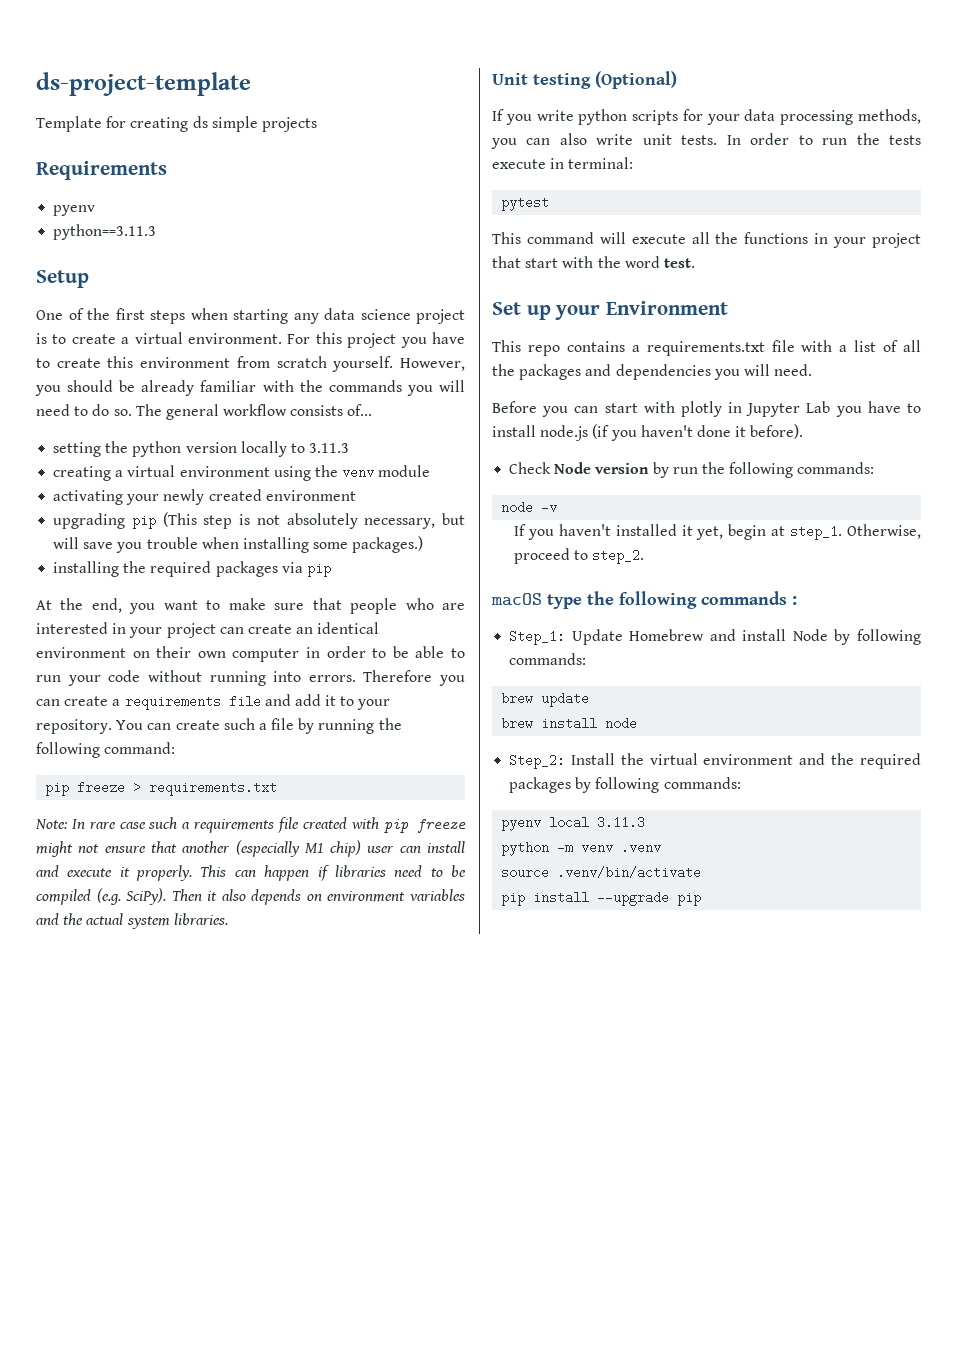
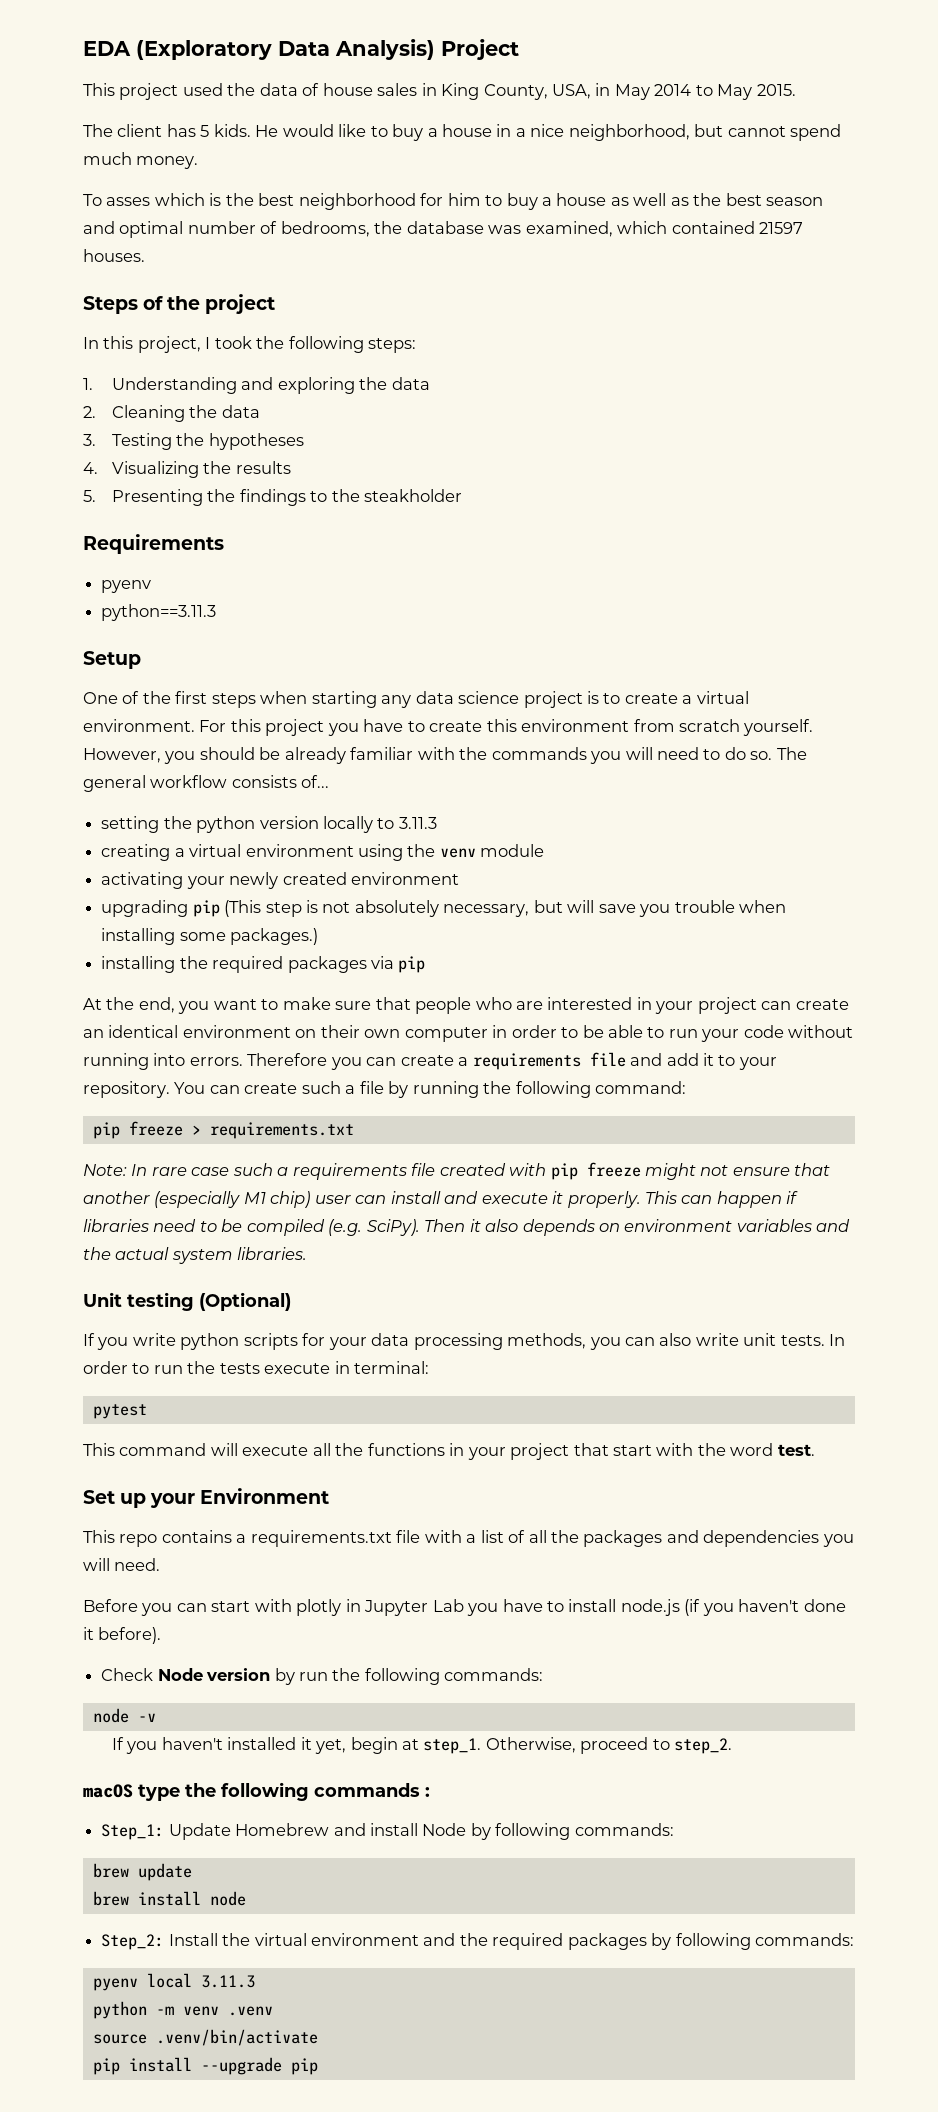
[36,72,251,96] [36,116,317,132] ds-project-template // Template for creating ds simple projects -> [83,39,519,60] [83,83,796,100] [83,124,842,141] [83,152,199,169] [83,193,824,210] [83,221,804,238] [83,249,145,262] [83,294,276,314] [83,336,417,353] [83,377,430,394] [83,405,260,422] [83,433,304,450] [83,461,291,478] [83,489,463,506] EDA (Exploratory Data Analysis) Project // This project used the data of house sales in King County, USA, in May 2014 to May 2015. // The client has 5 kids. He would like to buy a house in a nice neighborhood, but cannot spend much money. // To asses which is the best neighborhood for him to buy a house as well as the best season and optimal number of bedrooms, the database was examined, which contained 21597 houses. // Steps of the project // In this project, I took the following steps: // 1. Understanding and exploring the data // 2. Cleaning the data // 3. Testing the hypotheses // 4. Visualizing the results // 5. Presenting the findings to the steakholder

